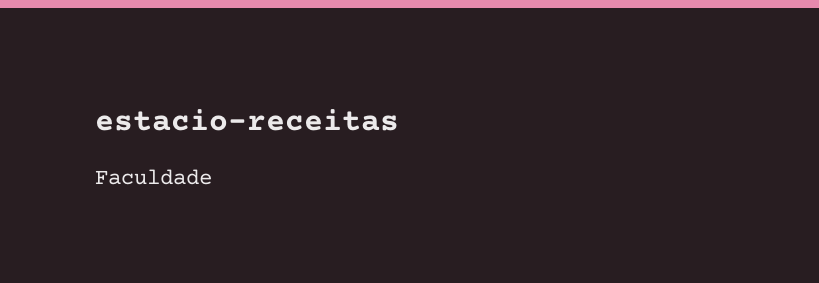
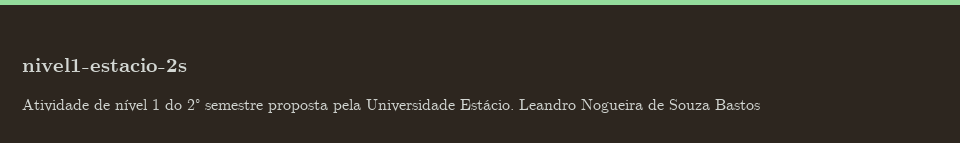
[95,109,399,131] [95,169,212,185] estacio-receitas // Faculdade -> [22,58,187,72] [22,99,760,113] nivel1-estacio-2s // Atividade de nível 1 do 2° semestre proposta pela Universidade Estácio. Leandro Nogueira de Souza Bastos

